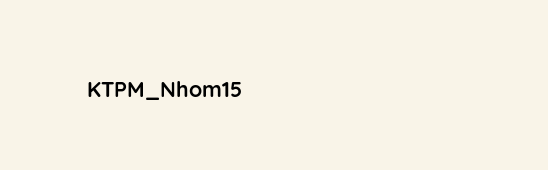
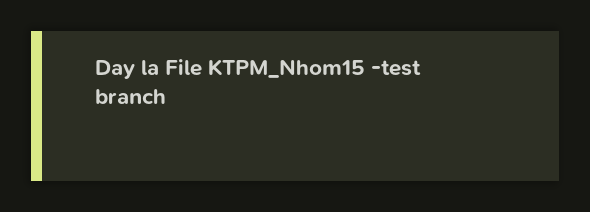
[87,81,242,100] KTPM_Nhom15 -> [95,59,422,79] [95,89,166,104] Day la File KTPM_Nhom15 -test branch

